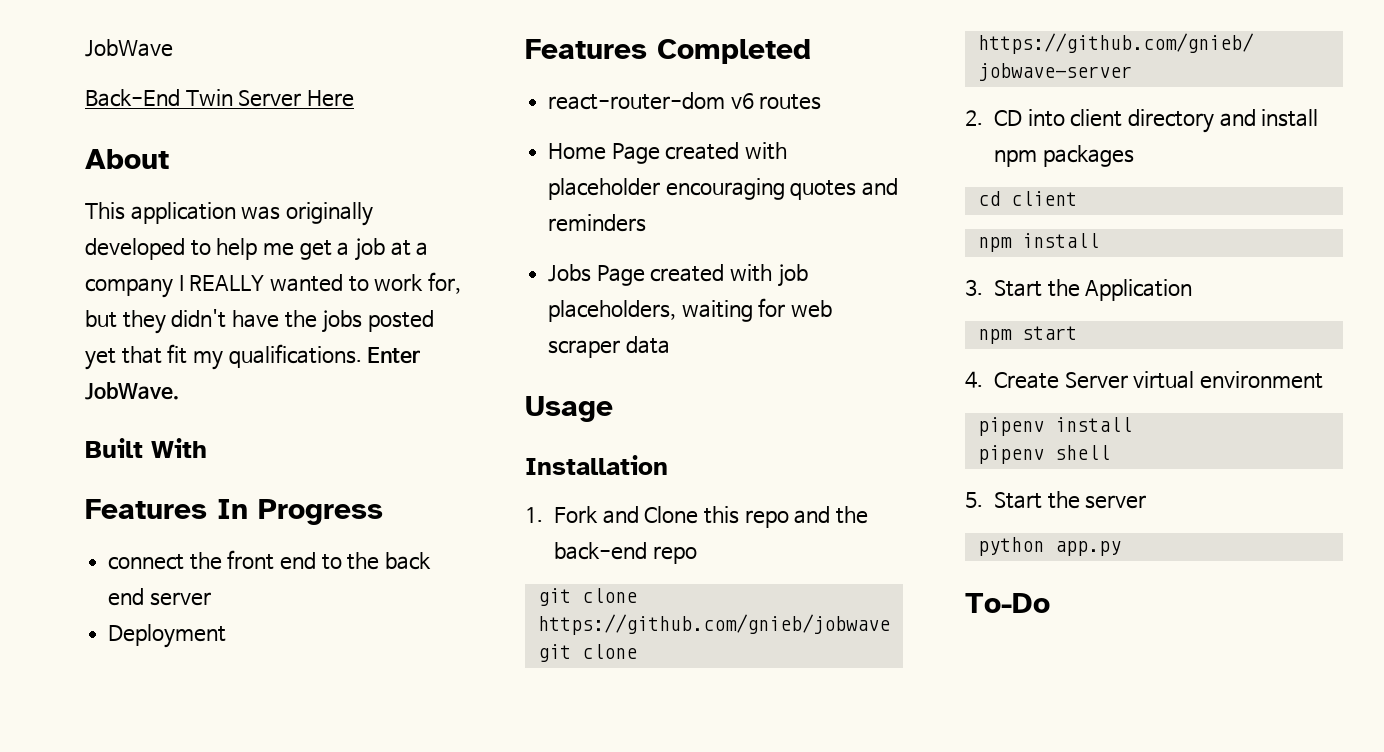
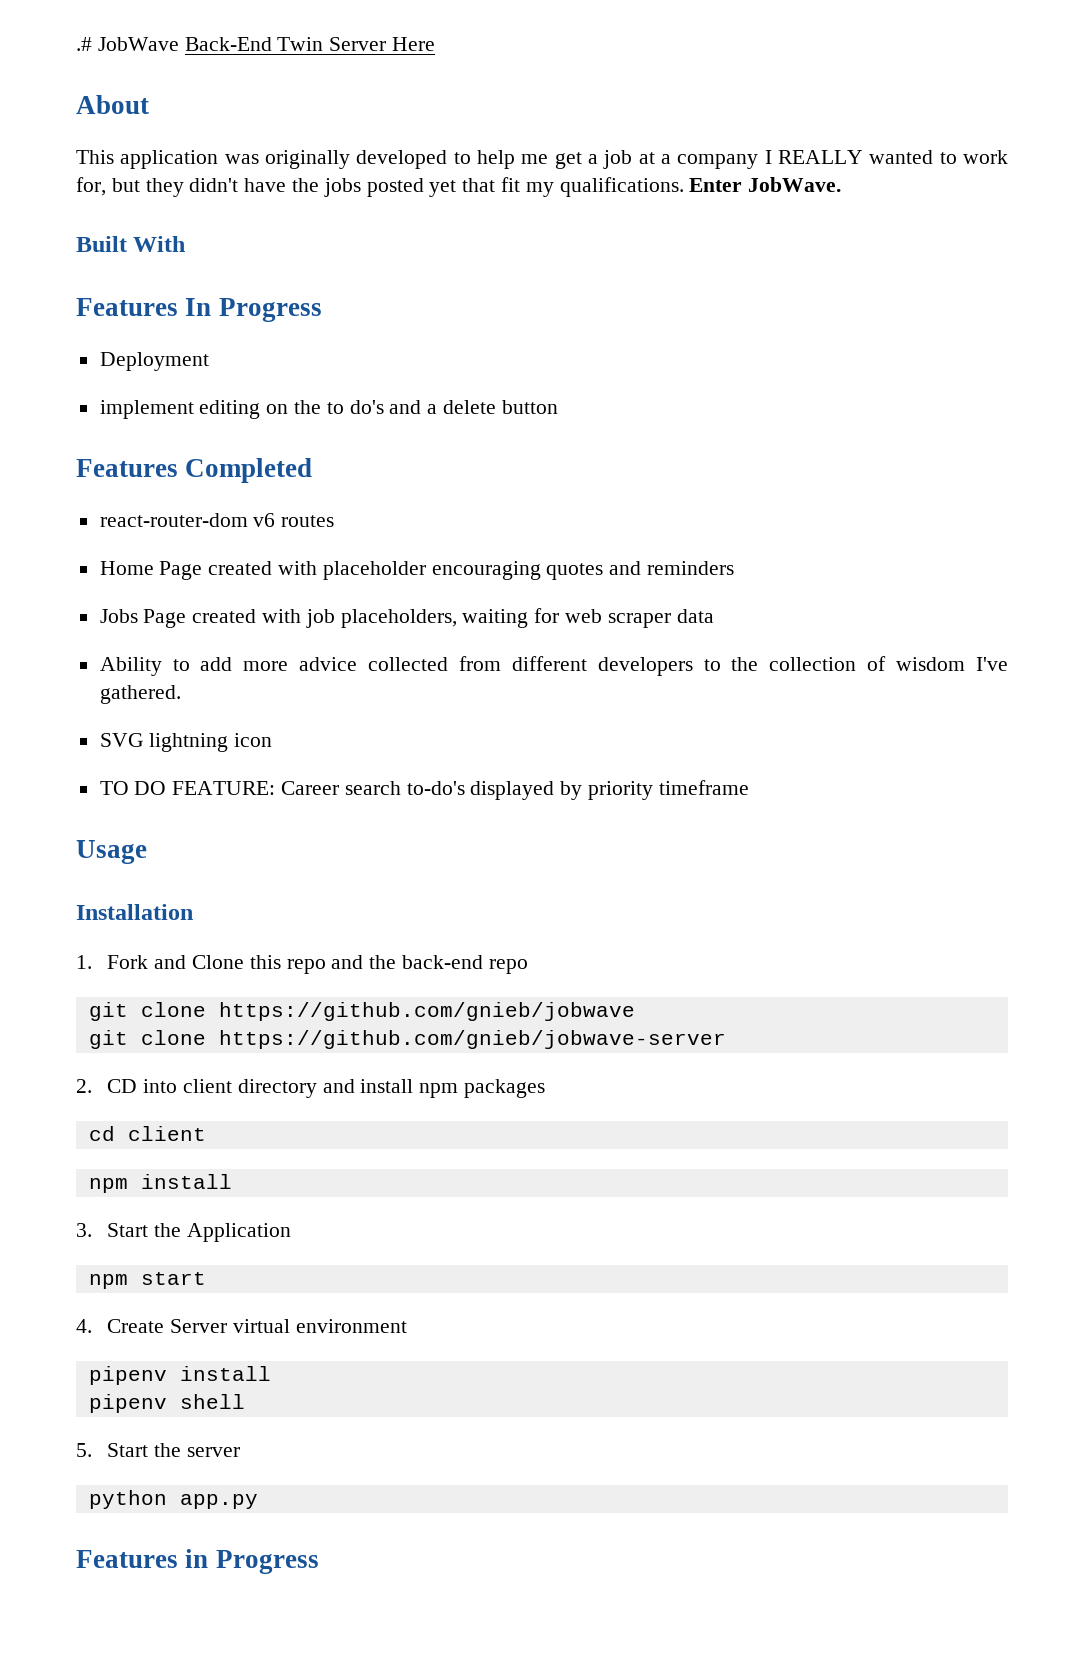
(85, 48) none -> [76,37,92,51] .#
(173, 48) // -> (179, 44) none
[108,550,432,570] [108,588,211,606] [108,624,227,648] connect the front end to the back end server // Deployment -> [99,352,209,371] [99,400,558,419] Deployment // implement editing on the to do's and a delete button
(670, 345) none -> [99,656,1009,676] [99,685,181,704] [99,733,273,752] [99,780,749,800] // Ability to add more advice collected from different developers to the collection of wisdom I've gathered. // SVG lightning icon // TO DO FEATURE: Career search to-do's displayed by priority timeframe
[965,593,1050,613] To-Do -> [76,1549,319,1574] Features in Progress

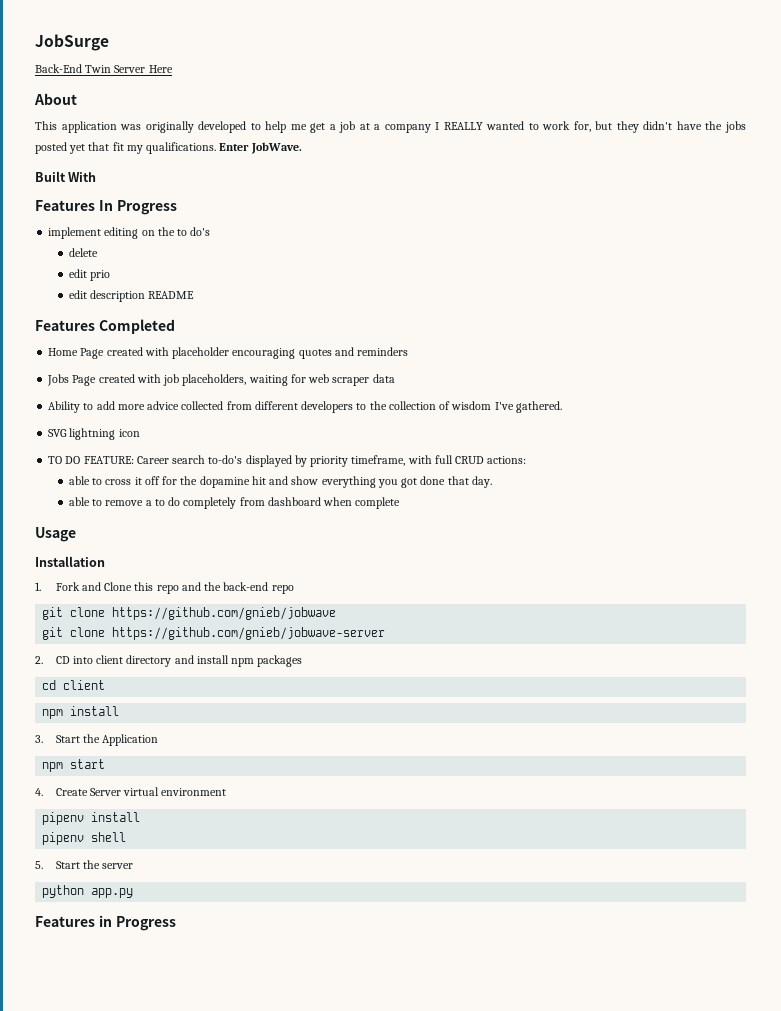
[76,37,179,51] .# JobWave -> [35,34,109,51] JobSurge //
[99,352,209,371] // Deployment -> (177, 207) none
[389,400,438,414] and a -> (211, 231) //
[501,400,558,414] button -> [68,269,111,281] [68,290,195,302] // edit prio // edit description README
[99,513,335,527] // react-router-dom v6 routes -> (175, 326) none
[658,780,749,795] timeframe -> [351,455,527,466] [68,476,492,488] [68,497,401,509] timeframe, with full CRUD actions: // able to cross it off for the dopamine hit and show everything you got done that day. // able to remove a to do completely from dashboard when complete

